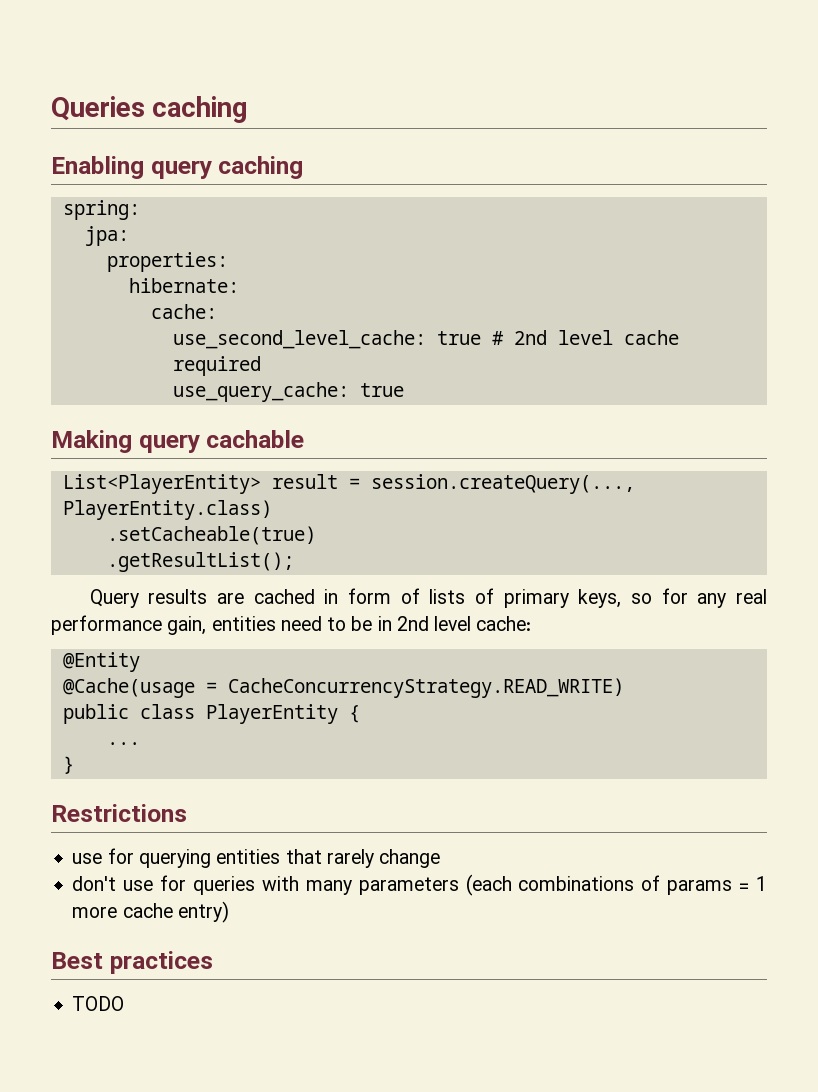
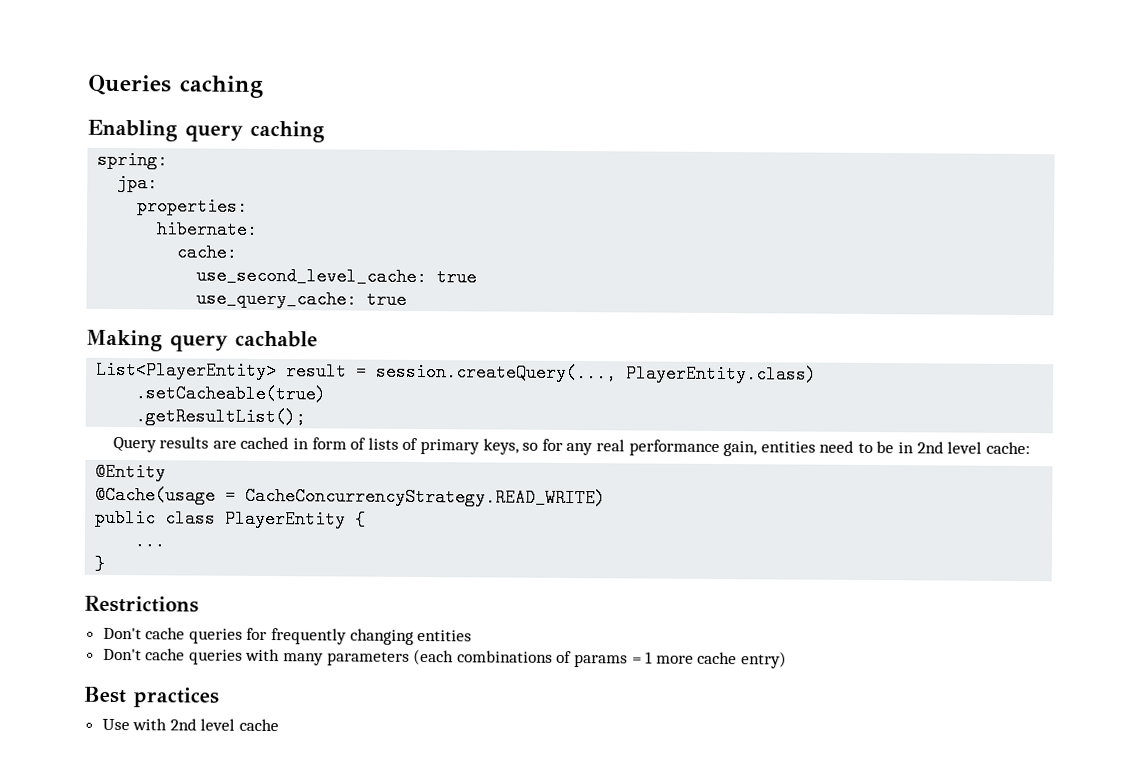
[491,330,679,345] [172,356,261,376] # 2nd level cache required -> (478, 277) none
[72,848,441,868] [72,875,187,891] use for querying entities that rarely change // don't use for -> [102,627,473,645] [102,648,186,661] Don't cache queries for frequently changing entities // Don't cache
[72,996,125,1011] TODO -> [101,718,280,732] Use with 2nd level cache

